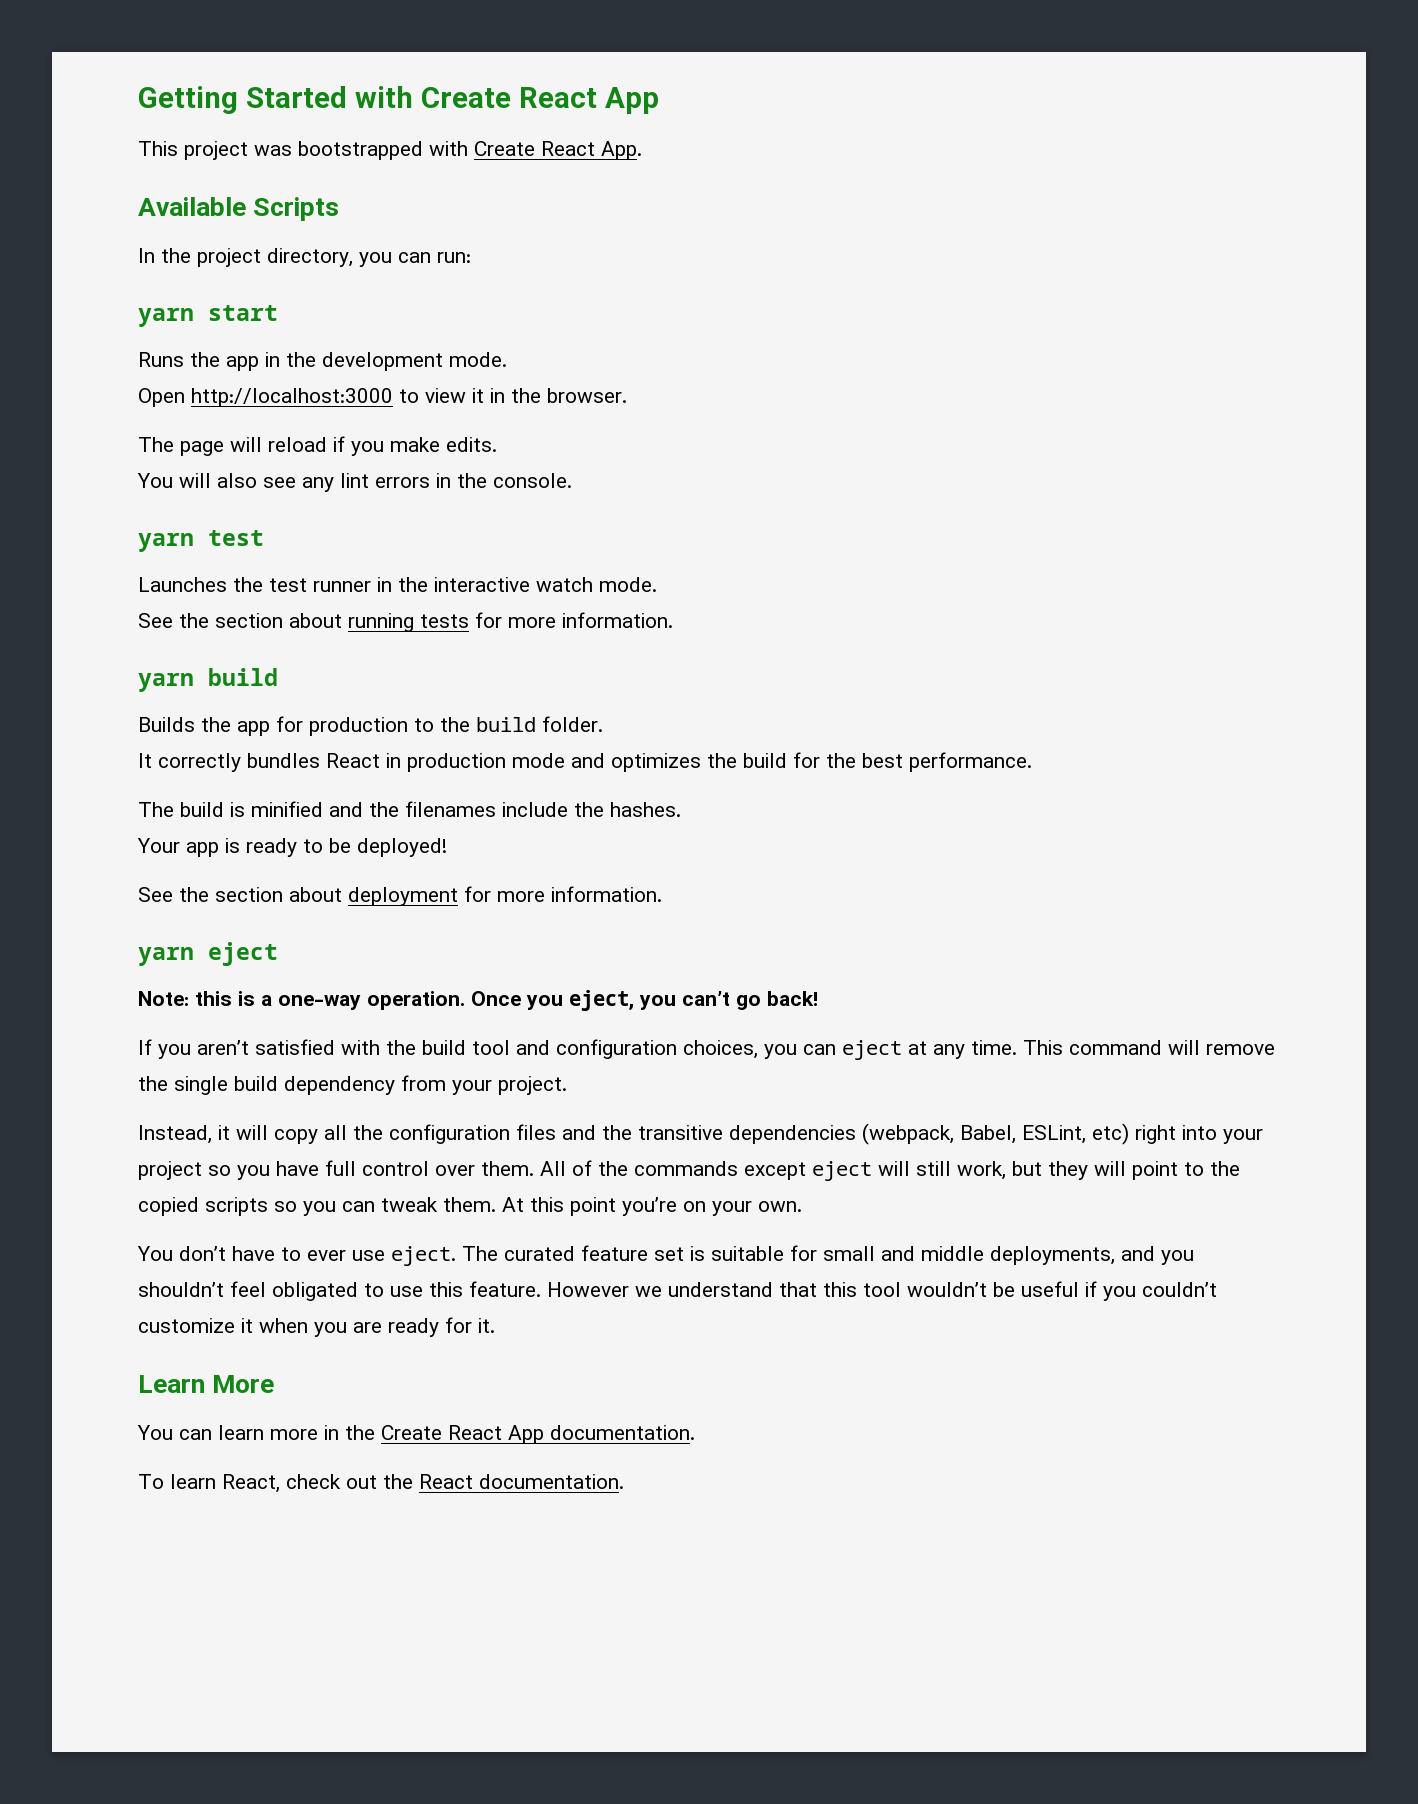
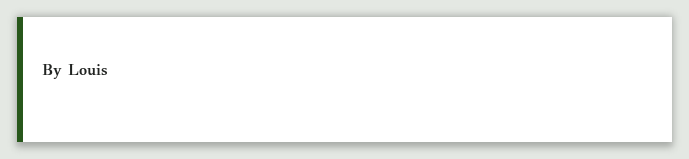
[138,86,659,114] [138,141,642,160] [138,197,340,221] [138,248,471,267] [138,305,278,327] [138,352,507,371] [138,388,627,407] [138,436,497,456] [137,473,572,492] [138,530,264,552] [138,577,657,592] [138,612,673,632] [138,668,278,692] [138,716,603,736] [138,752,1032,772] [138,801,681,817] [137,838,447,857] [138,886,662,906] [138,942,278,966] [138,990,818,1011] [138,1039,1275,1060] [138,1075,567,1095] [138,1123,1263,1145] [138,1160,1240,1181] [138,1197,802,1216] [137,1245,1194,1266] [138,1281,1217,1301] [138,1317,495,1337] [138,1375,275,1393] [137,1425,695,1444] [138,1474,624,1493] Getting Started with Create React App // This project was bootstrapped with Create React App. // Available Scripts // In the project directory, you can run: // yarn start // Runs the app in the development mode. // Open http://localhost:3000 to view it in the browser. // The page will reload if you make edits. // You will also see any lint errors in the console. // yarn test // Launches the test runner in the interactive watch mode. // See the section about running tests for more information. // yarn build // Builds the app for production to the build folder. // It correctly bundles React in production mode and optimizes the build for the best performance. // The build is minified and the filenames include the hashes. // Your app is ready to be deployed! // See the section about deployment for more information. // yarn eject // Note: this is a one-way operation. Once you eject, you can’t go back! // If you aren’t satisfied with the build tool and configuration choices, you can eject at any time. This command will remove the single build dependency from your project. // Instead, it will copy all the configuration files and the transitive dependencies (webpack, Babel, ESLint, etc) right into your project so you have full control over them. All of the commands except eject will still work, but they will point to the copied scripts so you can tweak them. At this point you’re on your own. // You don’t have to ever use eject. The curated feature set is suitable for small and middle deployments, and you shouldn’t feel obligated to use this feature. However we understand that this tool wouldn’t be useful if you couldn’t customize it when you are ready for it. // Learn More // You can learn more in the Create React App documentation. // To learn React, check out the React documentation. -> [42,64,108,79] By Louis

